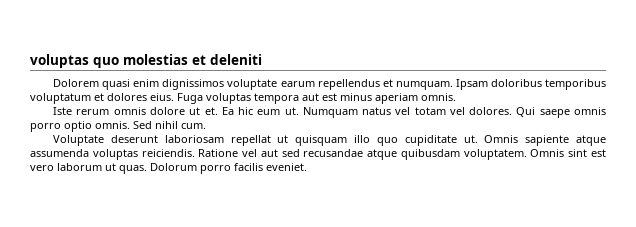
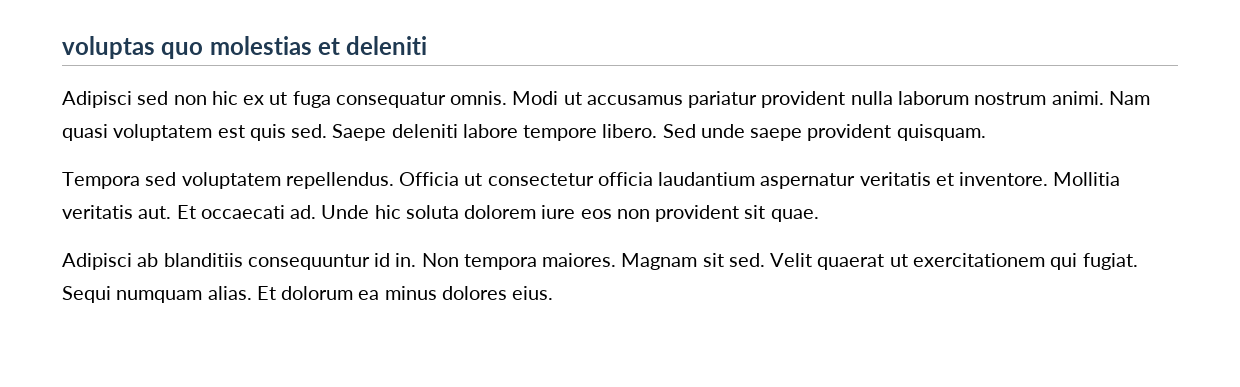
[53,79,606,90] [30,93,456,104] [53,107,606,118] [30,121,206,132] [53,135,607,146] [30,149,606,160] [30,163,307,174] Dolorem quasi enim dignissimos voluptate earum repellendus et numquam. Ipsam doloribus temporibus voluptatum et dolores eius. Fuga voluptas tempora aut est minus aperiam omnis. // Iste rerum omnis dolore ut et. Ea hic eum ut. Numquam natus vel totam vel dolores. Qui saepe omnis porro optio omnis. Sed nihil cum. // Voluptate deserunt laboriosam repellat ut quisquam illo quo cupiditate ut. Omnis sapiente atque assumenda voluptas reiciendis. Ratione vel aut sed recusandae atque quibusdam voluptatem. Omnis sint est vero laborum ut quas. Dolorum porro facilis eveniet. -> [62,91,1150,108] [62,124,986,141] [62,172,1121,189] [62,205,819,222] [62,253,1138,270] [62,286,554,303] Adipisci sed non hic ex ut fuga consequatur omnis. Modi ut accusamus pariatur provident nulla laborum nostrum animi. Nam quasi voluptatem est quis sed. Saepe deleniti labore tempore libero. Sed unde saepe provident quisquam. // Tempora sed voluptatem repellendus. Officia ut consectetur officia laudantium aspernatur veritatis et inventore. Mollitia veritatis aut. Et occaecati ad. Unde hic soluta dolorem iure eos non provident sit quae. // Adipisci ab blanditiis consequuntur id in. Non tempora maiores. Magnam sit sed. Velit quaerat ut exercitationem qui fugiat. Sequi numquam alias. Et dolorum ea minus dolores eius.

